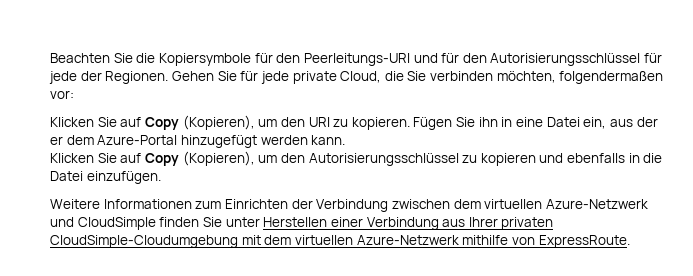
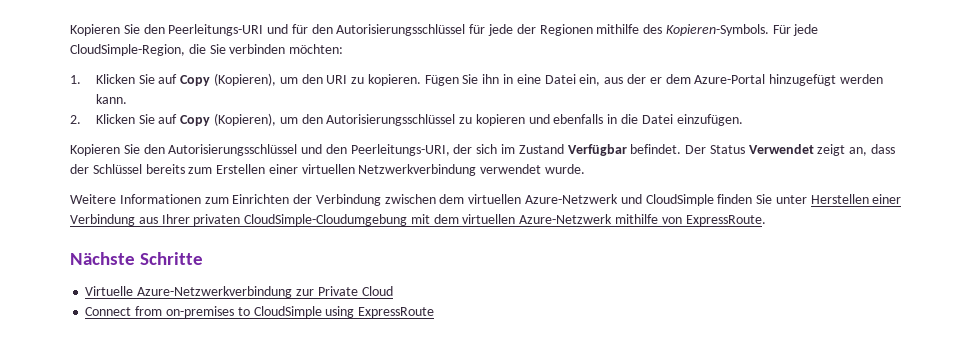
[50,53,273,66] Beachten Sie die Kopiersymbole für -> [70,24,140,36] Kopieren Sie
[105,71,664,84] [50,90,74,99] Regionen. Gehen Sie für jede private Cloud, die Sie verbinden möchten, folgendermaßen vor: // -> [539,24,819,36] [70,44,344,56] [70,75,81,84] Regionen mithilfe des Kopieren-Symbols. Für jede CloudSimple-Region, die Sie verbinden möchten: // 1.
(346, 140) none -> [70,115,81,124] 2.
(161, 177) none -> [70,144,896,156] [70,164,586,176] // Kopieren Sie den Autorisierungsschlüssel und den Peerleitungs-URI, der sich im Zustand Verfügbar befindet. Der Status Verwendet zeigt an, dass der Schlüssel bereits zum Erstellen einer virtuellen Netzwerkverbindung verwendet wurde.
(630, 241) none -> [70,252,204,265] [85,286,393,298] [85,306,435,318] // Nächste Schritte // Virtuelle Azure-Netzwerkverbindung zur Private Cloud // Connect from on-premises to CloudSimple using ExpressRoute

